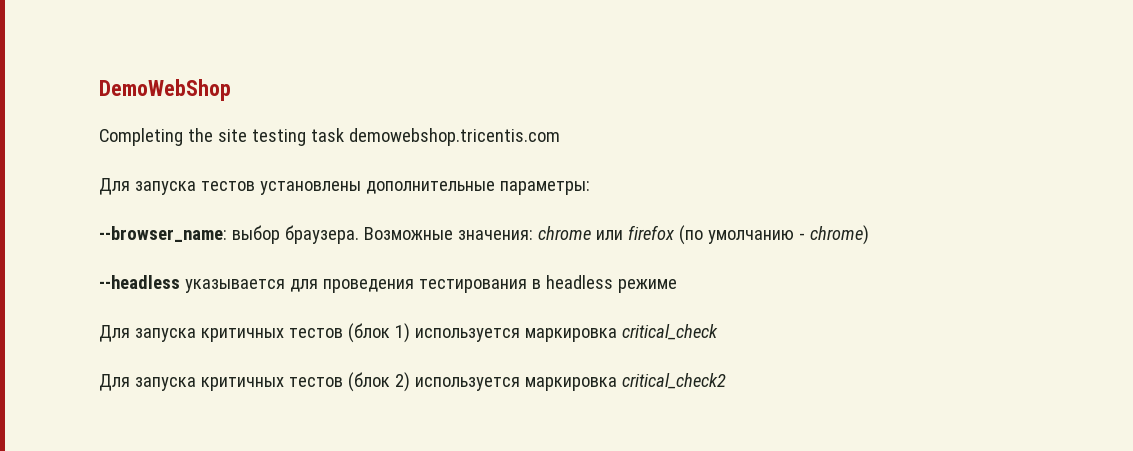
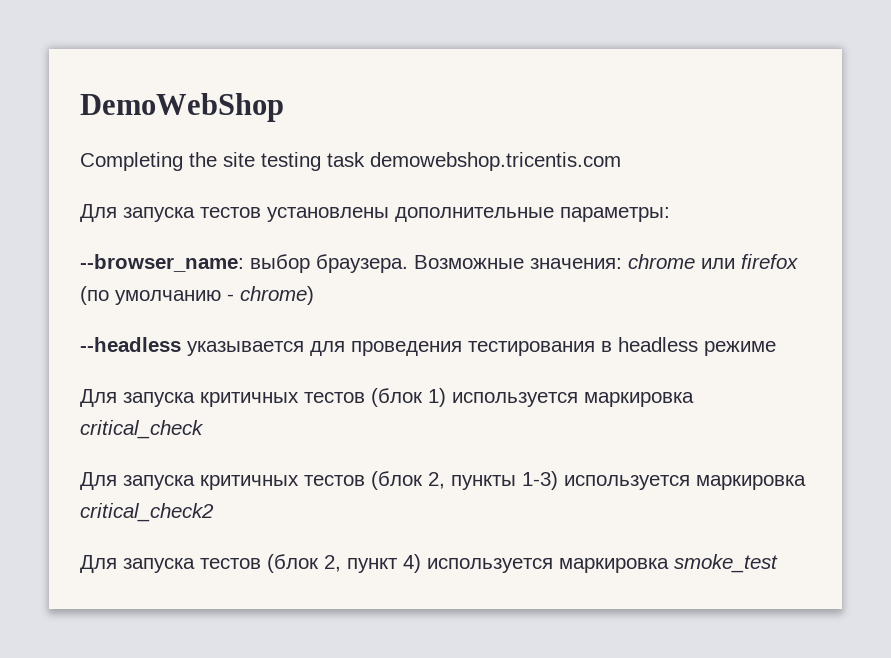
[394,372,410,392] 2) -> [428,471,558,490] 2, пункты 1-3)
(726, 381) none -> [80,554,778,573] // Для запуска тестов (блок 2, пункт 4) используется маркировка smoke_test

